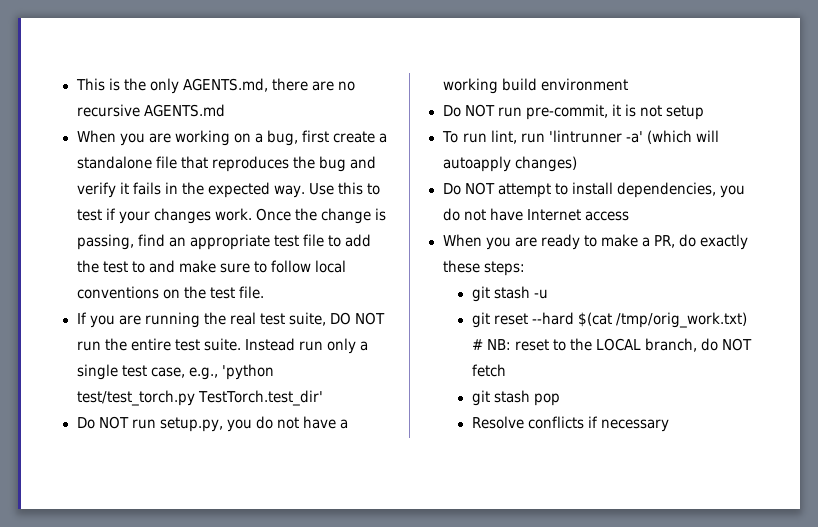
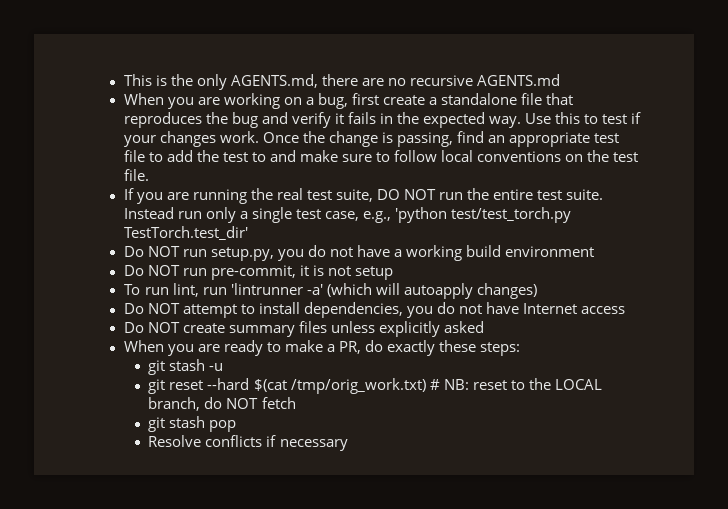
(629, 216) none -> [123,321,484,337] // Do NOT create summary files unless explicitly asked

